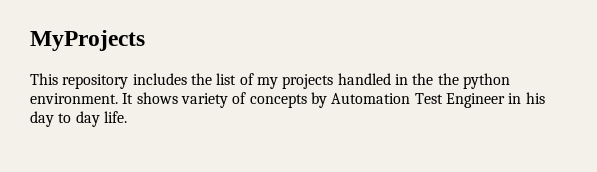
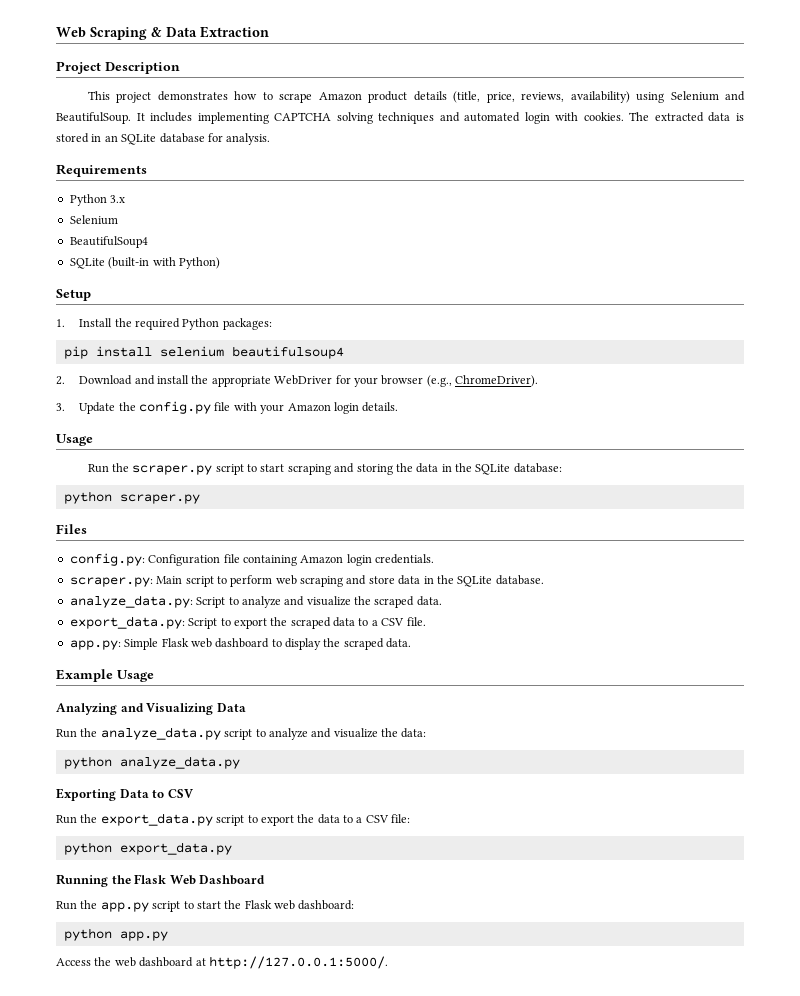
[30,30,145,51] [30,73,510,89] [30,92,545,108] [30,111,127,127] MyProjects // This repository includes the list of my projects handled in the the python environment. It shows variety of concepts by Automation Test Engineer in his day to day life. -> [56,26,269,40] [56,61,180,74] [87,91,746,103] [56,112,744,124] [56,133,271,145] [56,164,147,177] [69,194,126,206] [69,215,118,225] [69,236,148,248] [69,257,220,269] [56,289,91,301] [56,318,272,330] [63,346,344,359] [56,375,539,387] [56,401,399,414] [56,434,93,446] [87,463,562,475] [63,491,200,504] [56,524,87,534] [69,553,434,566] [69,575,544,587] [69,595,442,608] [69,616,426,629] [69,638,412,650] [56,669,154,682] [56,703,246,715] [56,727,427,740] [63,756,240,769] [56,788,194,801] [56,813,411,826] [63,842,232,855] [56,874,266,887] [56,900,355,912] [63,928,168,941] [56,956,388,969] Web Scraping & Data Extraction // Project Description // This project demonstrates how to scrape Amazon product details (title, price, reviews, availability) using Selenium and BeautifulSoup. It includes implementing CAPTCHA solving techniques and automated login with cookies. The extracted data is stored in an SQLite database for analysis. // Requirements // Python 3.x // Selenium // BeautifulSoup4 // SQLite (built-in with Python) // Setup // 1. Install the required Python packages: // pip install selenium beautifulsoup4 // 2. Download and install the appropriate WebDriver for your browser (e.g., ChromeDriver). // 3. Update the config.py file with your Amazon login details. // Usage // Run the scraper.py script to start scraping and storing the data in the SQLite database: // python scraper.py // Files // config.py: Configuration file containing Amazon login credentials. // scraper.py: Main script to perform web scraping and store data in the SQLite database. // analyze_data.py: Script to analyze and visualize the scraped data. // export_data.py: Script to export the scraped data to a CSV file. // app.py: Simple Flask web dashboard to display the scraped data. // Example Usage // Analyzing and Visualizing Data // Run the analyze_data.py script to analyze and visualize the data: // python analyze_data.py // Exporting Data to CSV // Run the export_data.py script to export the data to a CSV file: // python export_data.py // Running the Flask Web Dashboard // Run the app.py script to start the Flask web dashboard: // python app.py // Access the web dashboard at http://127.0.0.1:5000/.

